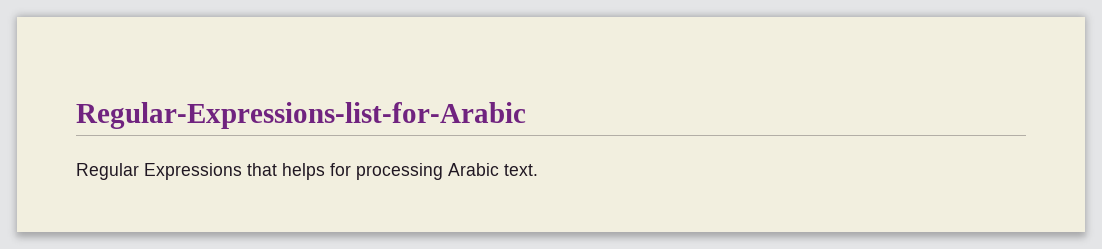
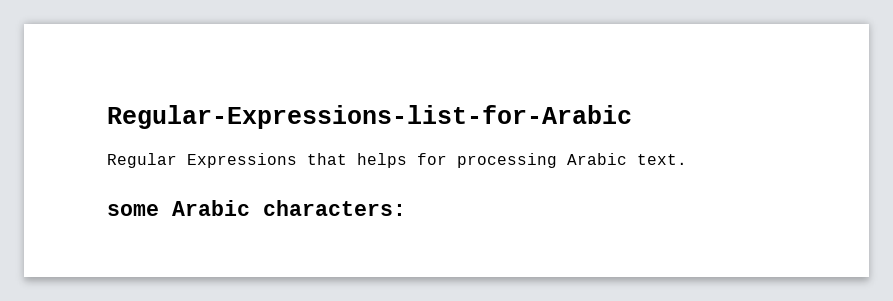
(538, 170) none -> [107,200,406,216] // some Arabic characters:

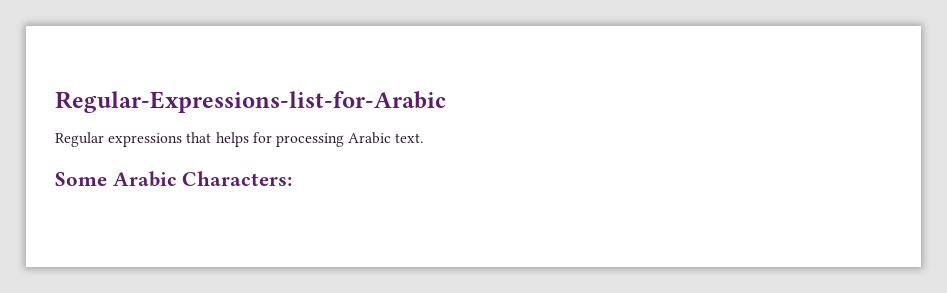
[187,153,297,168] Expressions -> [108,133,183,147] expressions
[107,200,406,216] some Arabic characters: -> [55,171,293,187] Some Arabic Characters:

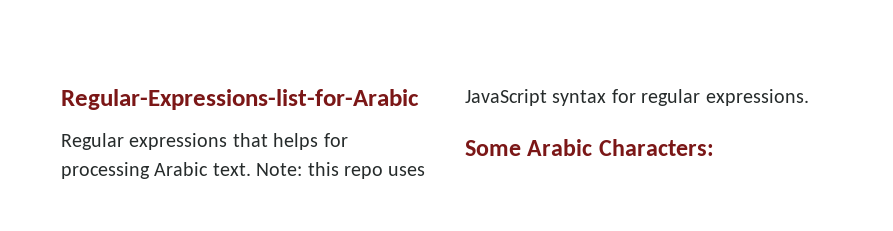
(424, 138) none -> [256,162,426,179] [465,89,809,106] Note: this repo uses JavaScript syntax for regular expressions.

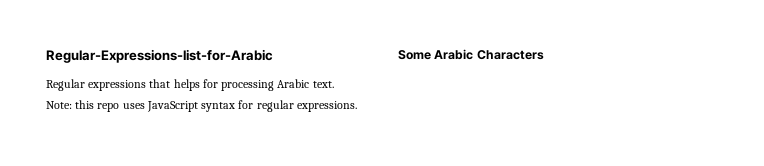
(251, 169) none -> (334, 84) //
[598,139,714,156] Characters: -> [476,50,544,60] Characters

